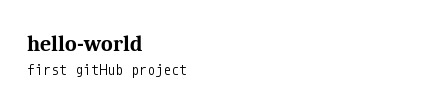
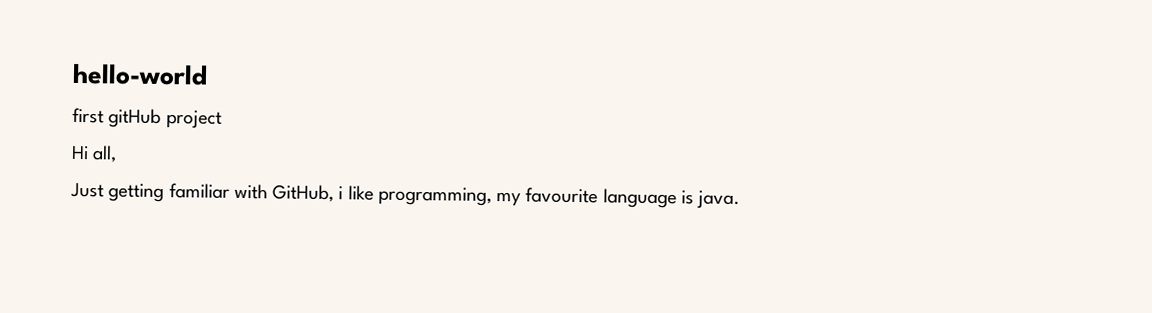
(187, 71) none -> [71,145,118,163] [70,182,741,209] // Hi all, // Just getting familiar with GitHub, i like programming, my favourite language is java.

